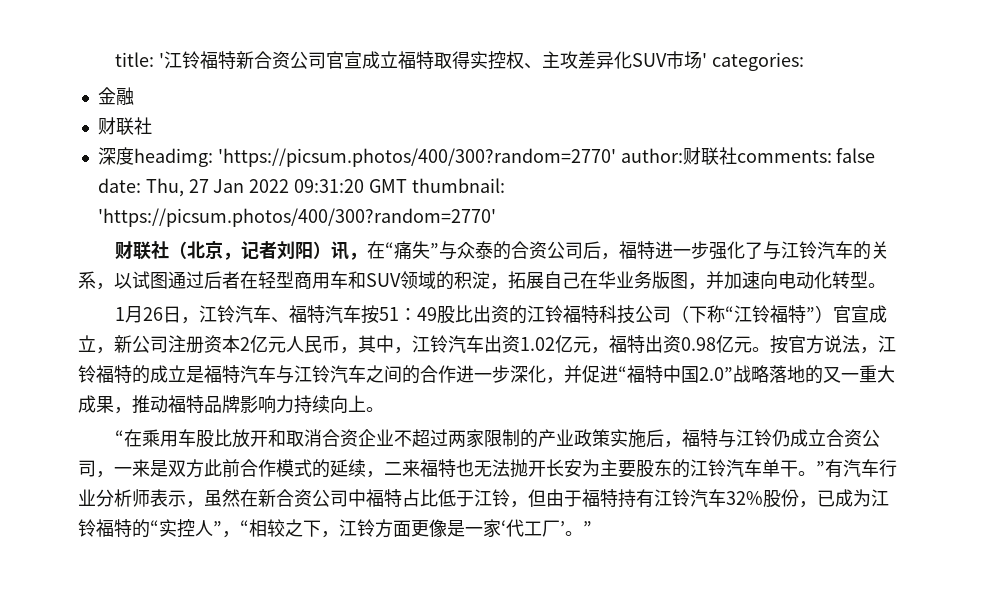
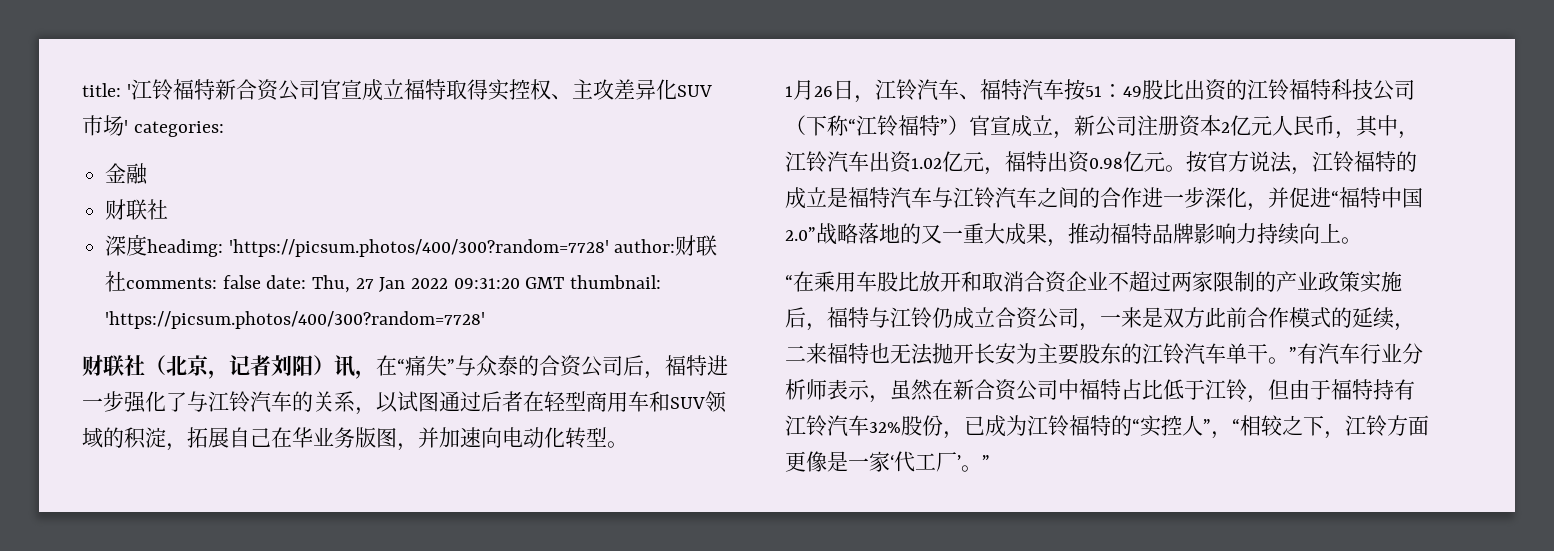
[217,148,616,167] 'https://picsum.photos/400/300?random=2770' -> [228,239,609,257] 'https://picsum.photos/400/300?random=7728'
[97,208,496,227] 'https://picsum.photos/400/300?random=2770' -> [105,311,486,329] 'https://picsum.photos/400/300?random=7728'

